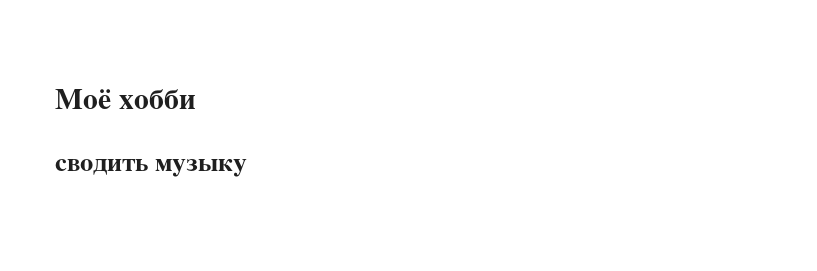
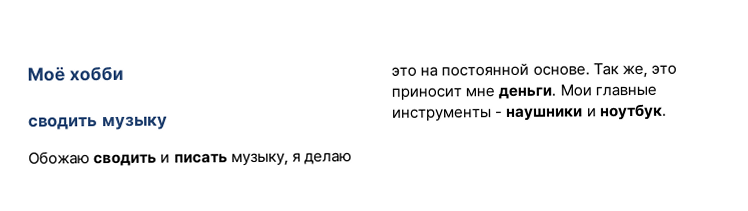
(248, 168) none -> [28,151,353,167] [391,63,678,79] [391,84,657,101] [392,103,667,122] // Обожаю сводить и писать музыку, я делаю это на постоянной основе. Так же, это приносит мне деньги. Мои главные инструменты - наушники и ноутбук.

